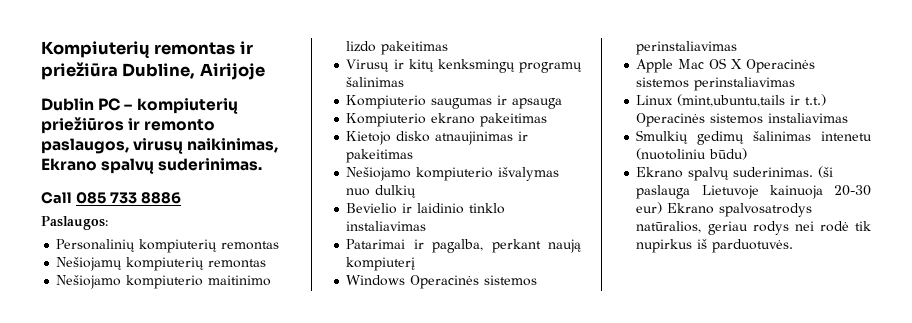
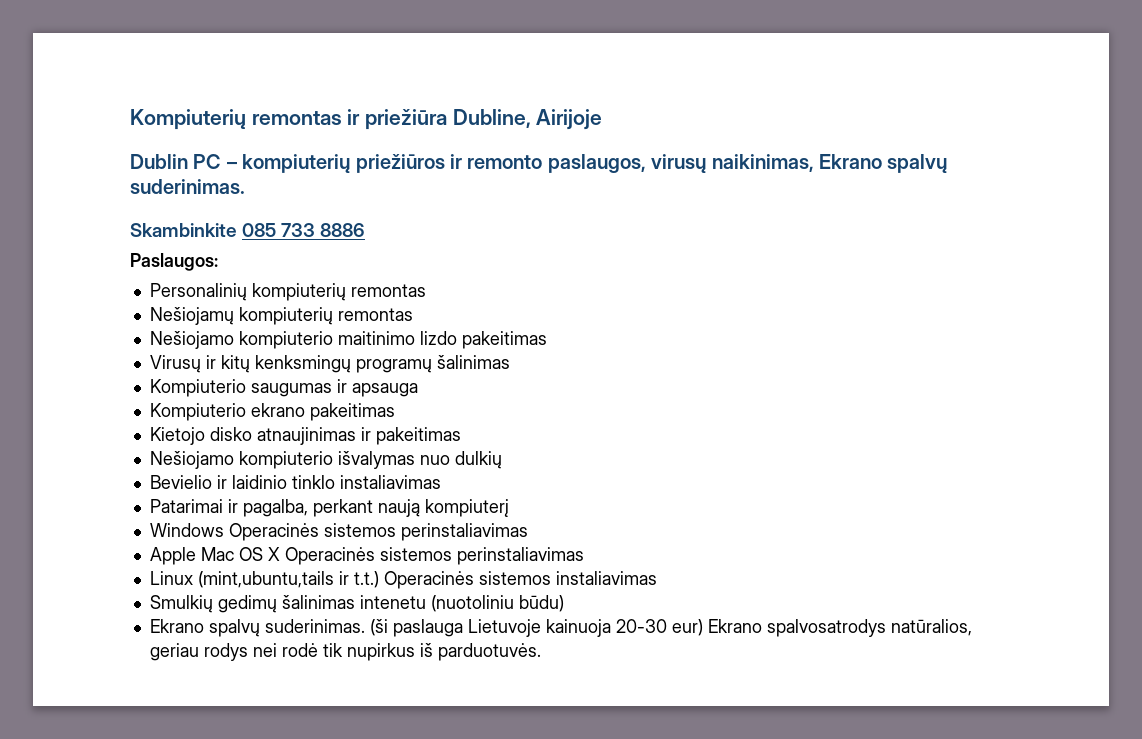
[41,192,72,204] Call -> [130,223,237,237] Skambinkite

